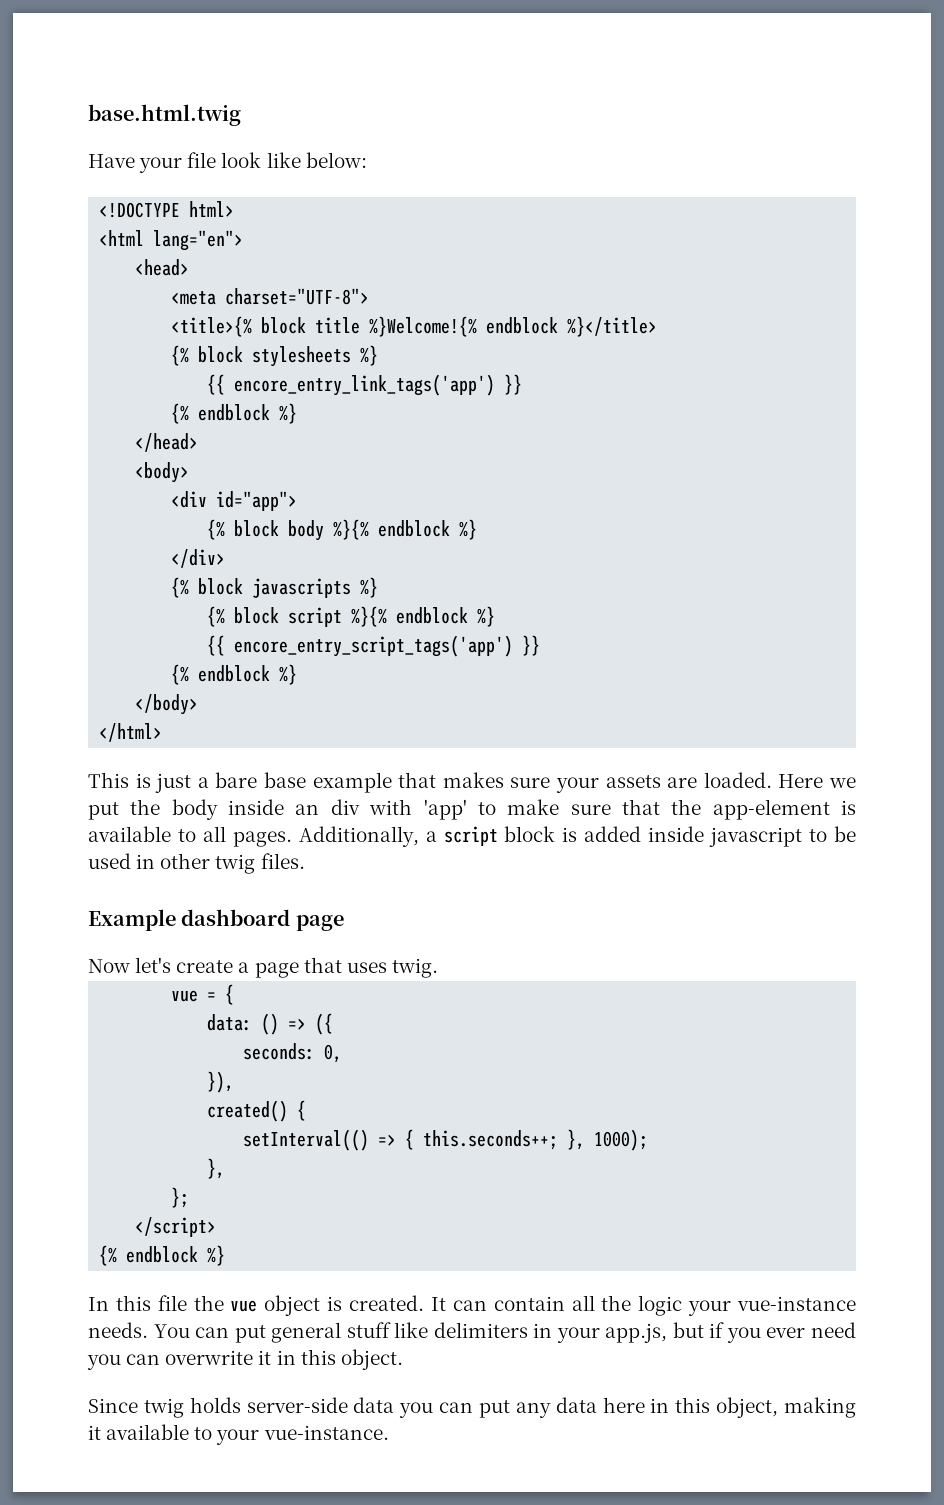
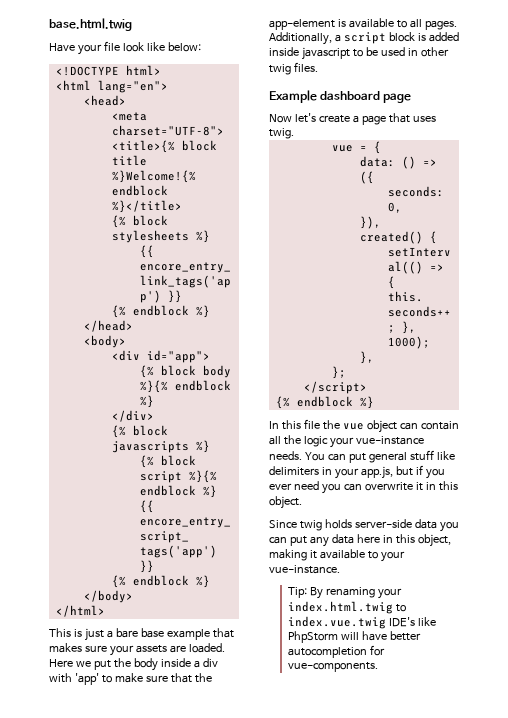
[295,804,320,815] an -> [193,660,200,668] a
[327,1295,446,1311] is created. It -> (397, 426) none
(389, 1432) none -> [288,587,402,599] [288,601,407,614] [288,616,437,629] [288,631,421,643] [288,645,386,658] [288,662,379,672] // Tip: By renaming your index.html.twig to index.vue.twig IDE's like PhpStorm will have better autocompletion for vue-components.

